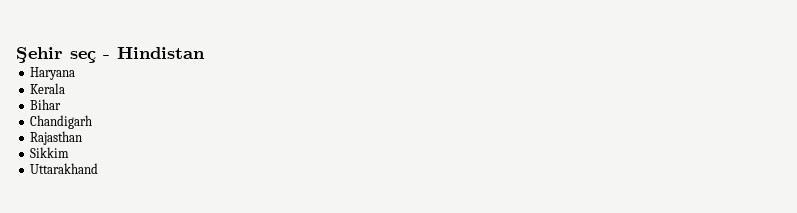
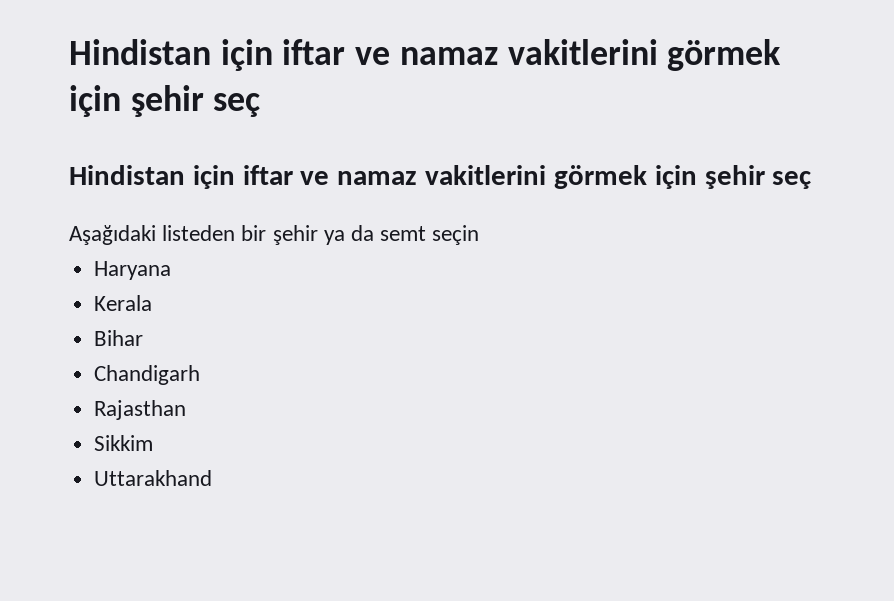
[16,47,205,63] Şehir seç - Hindistan -> [69,39,782,71] [69,85,261,117] [69,165,812,189] [69,225,480,245] Hindistan için iftar ve namaz vakitlerini görmek için şehir seç // Hindistan için iftar ve namaz vakitlerini görmek için şehir seç // Aşağıdaki listeden bir şehir ya da semt seçin

